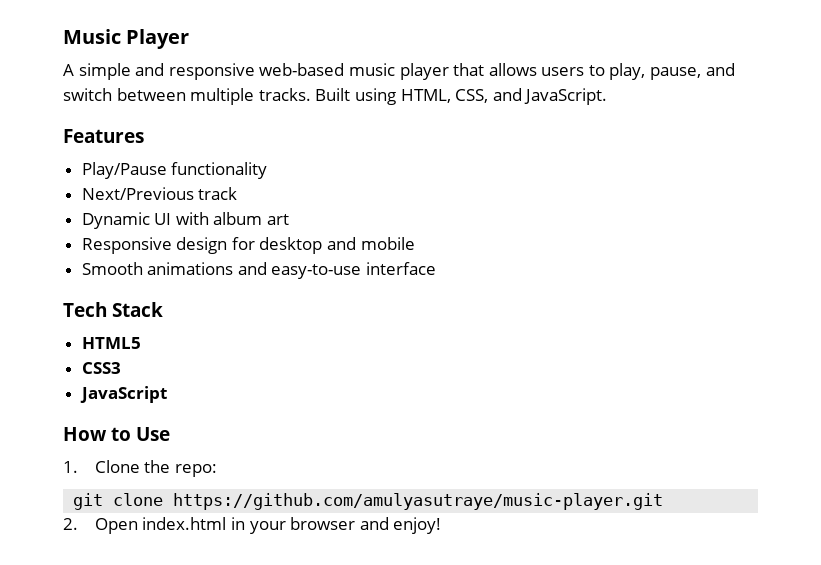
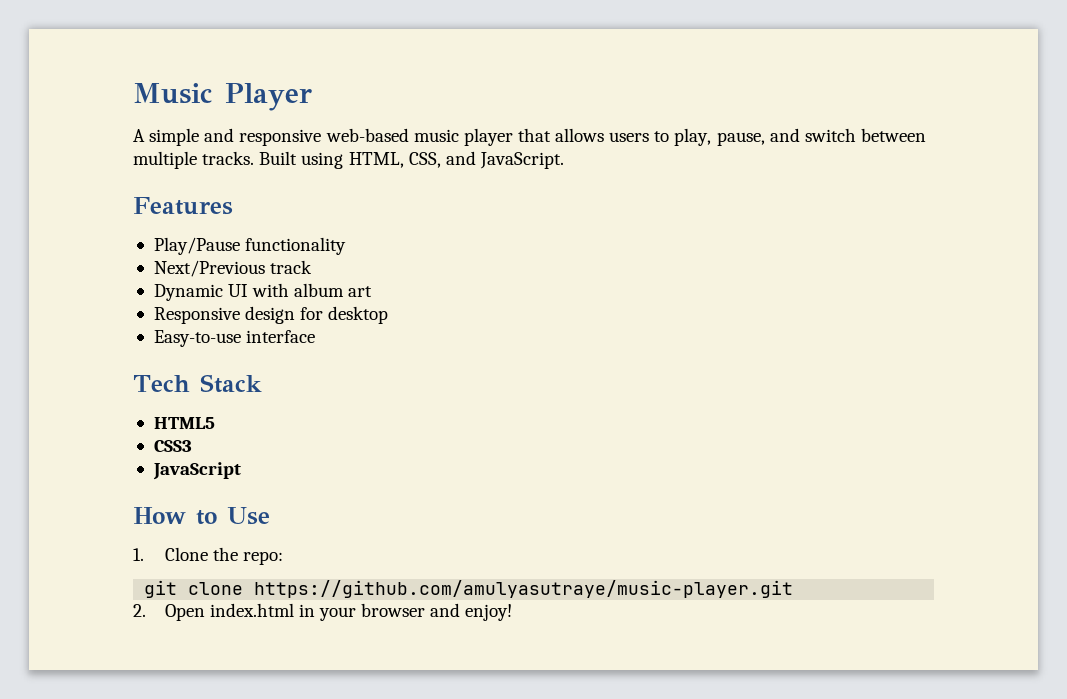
[327,237,415,250] [81,262,362,279] and mobile // Smooth animations and easy-to-use -> [153,330,241,347] // Easy-to-use

